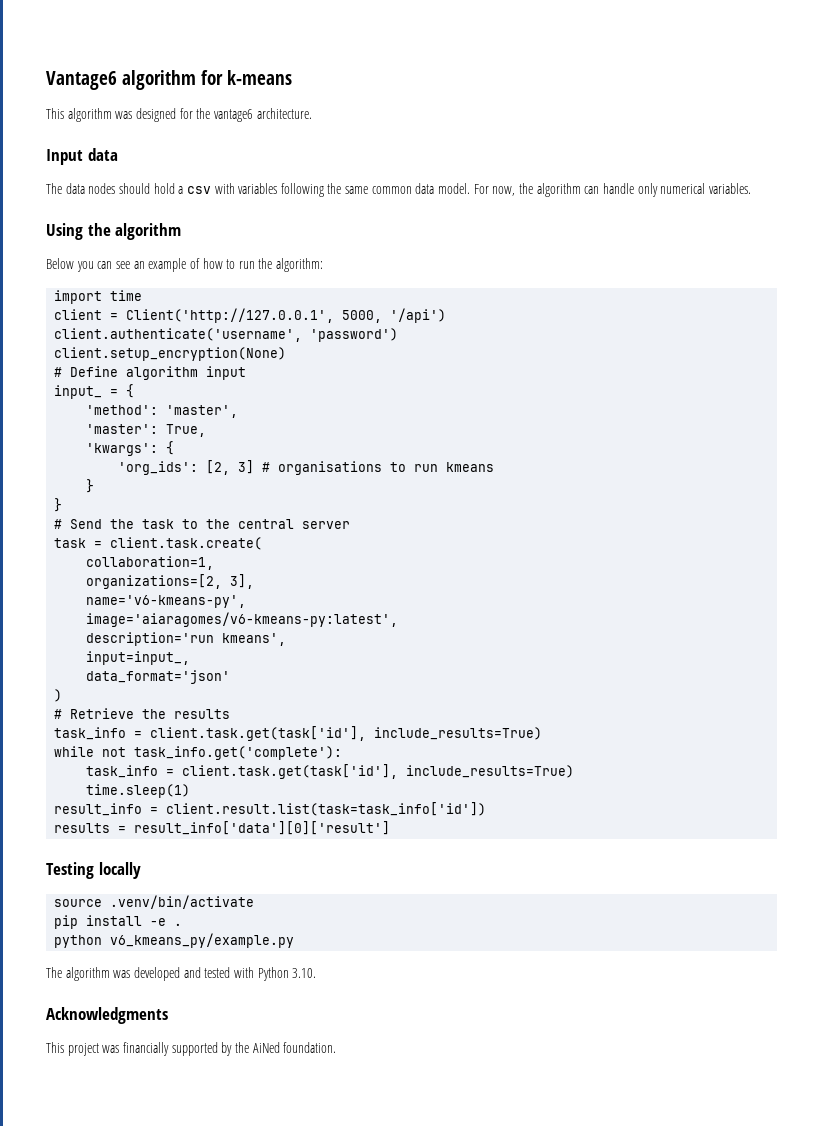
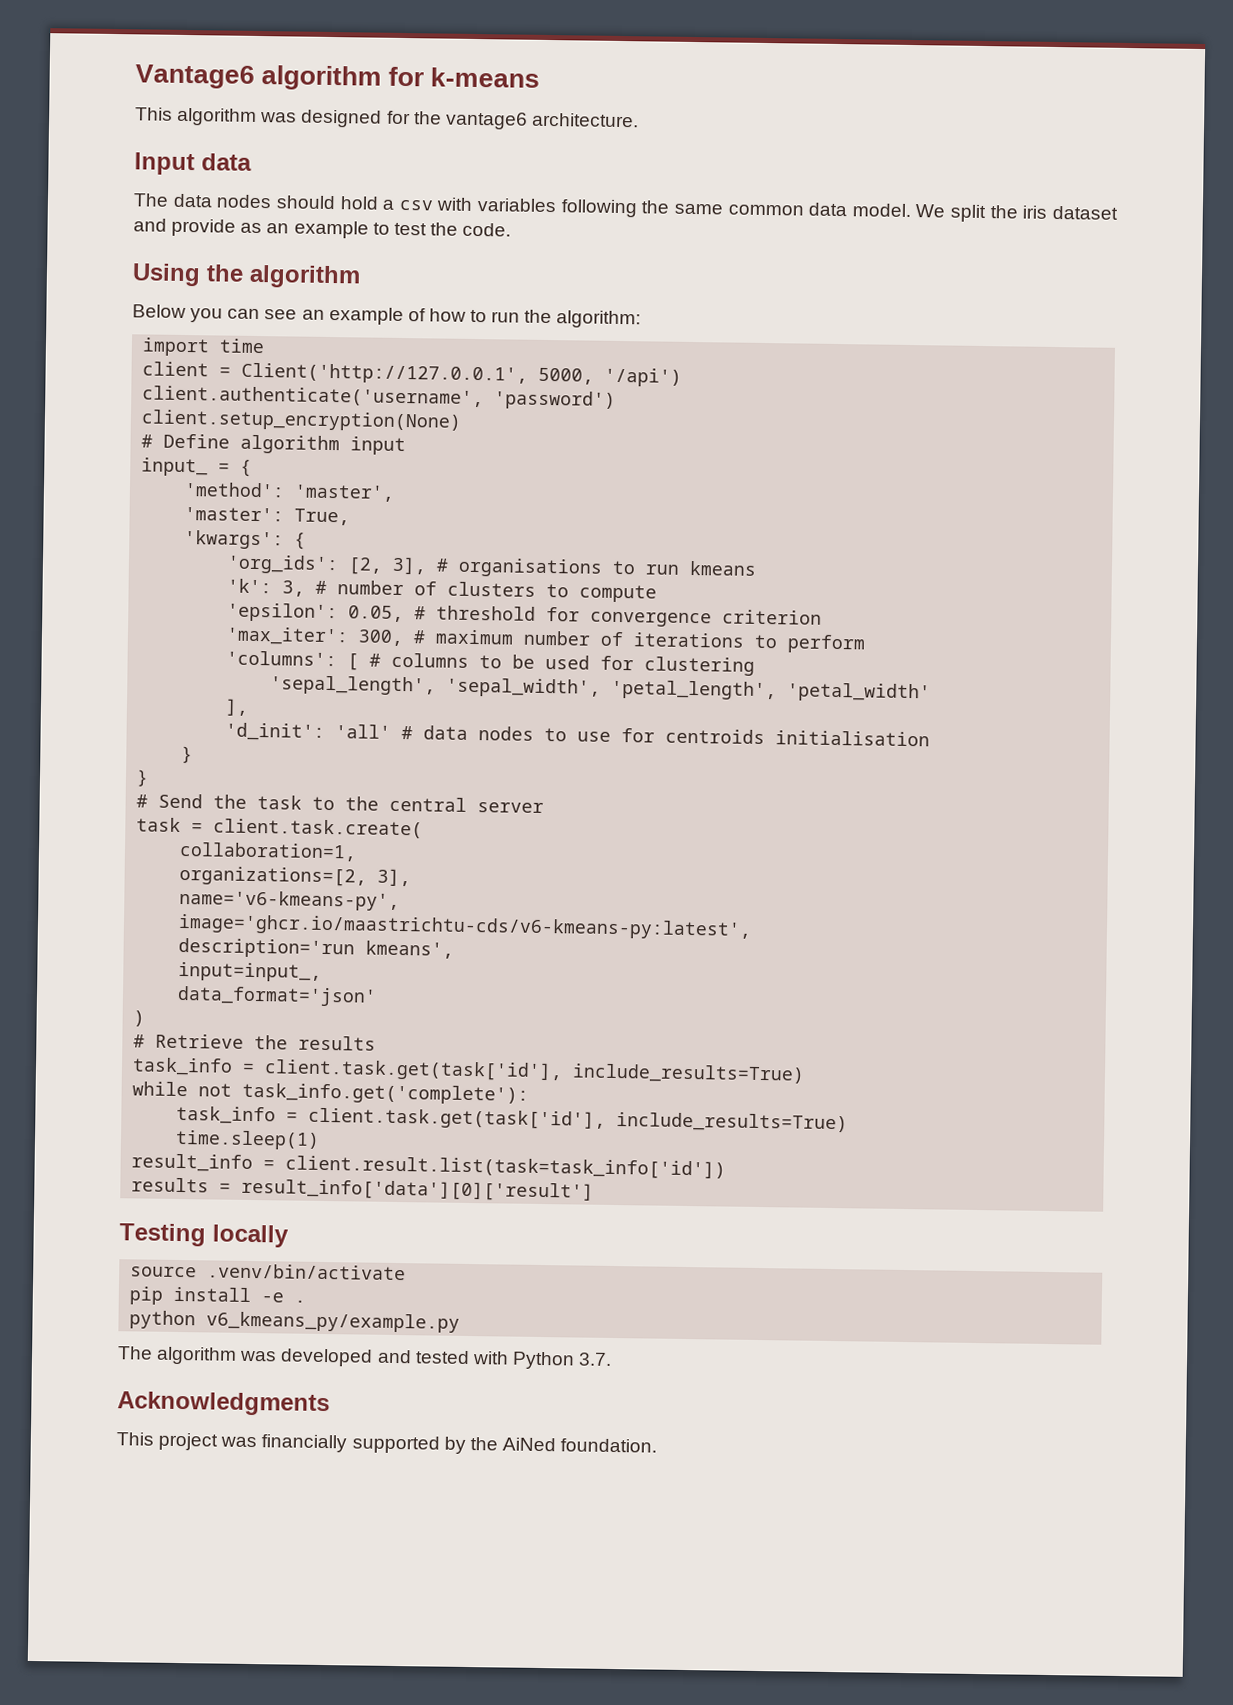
[473,183,751,197] For now, the algorithm can handle only numerical variables. -> [915,204,1119,223] [133,218,512,239] We split the iris dataset and provide as an example to test the code.
[238,460,255,474] 3] -> [392,556,428,575] 3],
(495, 467) none -> [227,578,658,603] [227,602,823,628] [226,626,867,654] [226,650,756,676] [270,675,932,703] [225,698,250,716] [225,722,931,747] // 'k': 3, # number of clusters to compute // 'epsilon': 0.05, # threshold for convergence criterion // 'max_iter': 300, # maximum number of iterations to perform // 'columns': [ # columns to be used for clustering // 'sepal_length', 'sepal_width', 'petal_length', 'petal_width' // ], // 'd_init': 'all' # data nodes to use for centroids initialisation
[86,612,399,627] image='aiaragomes/v6-kmeans-py:latest', -> [178,913,753,940] image='ghcr.io/maastrichtu-cds/v6-kmeans-py:latest',
[292,968,317,978] 3.10. -> [578,1352,613,1366] 3.7.

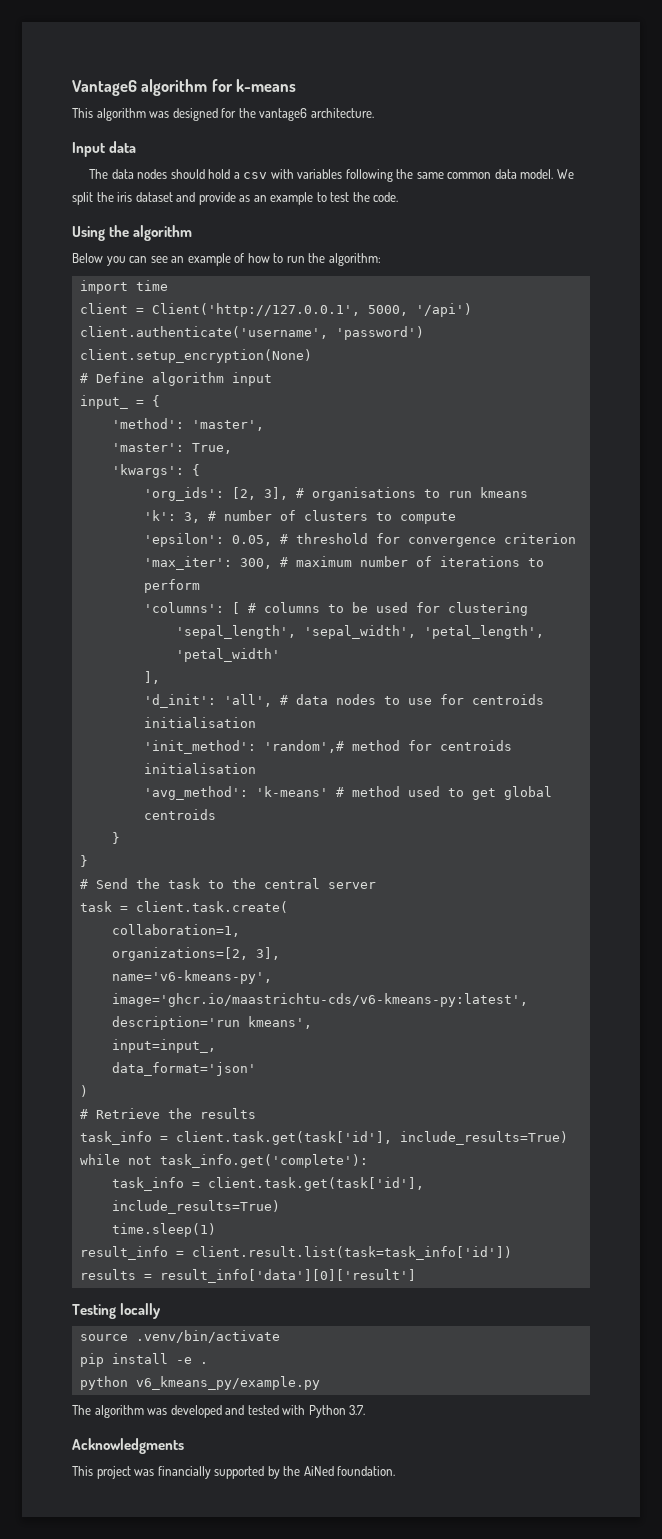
[335,724,392,739] 'all' -> [223,694,272,707] 'all',
(931, 738) none -> [143,740,512,754] [143,763,256,774] [143,786,552,800] [143,809,216,820] // 'init_method': 'random',# method for centroids initialisation // 'avg_method': 'k-means' # method used to get global centroids

